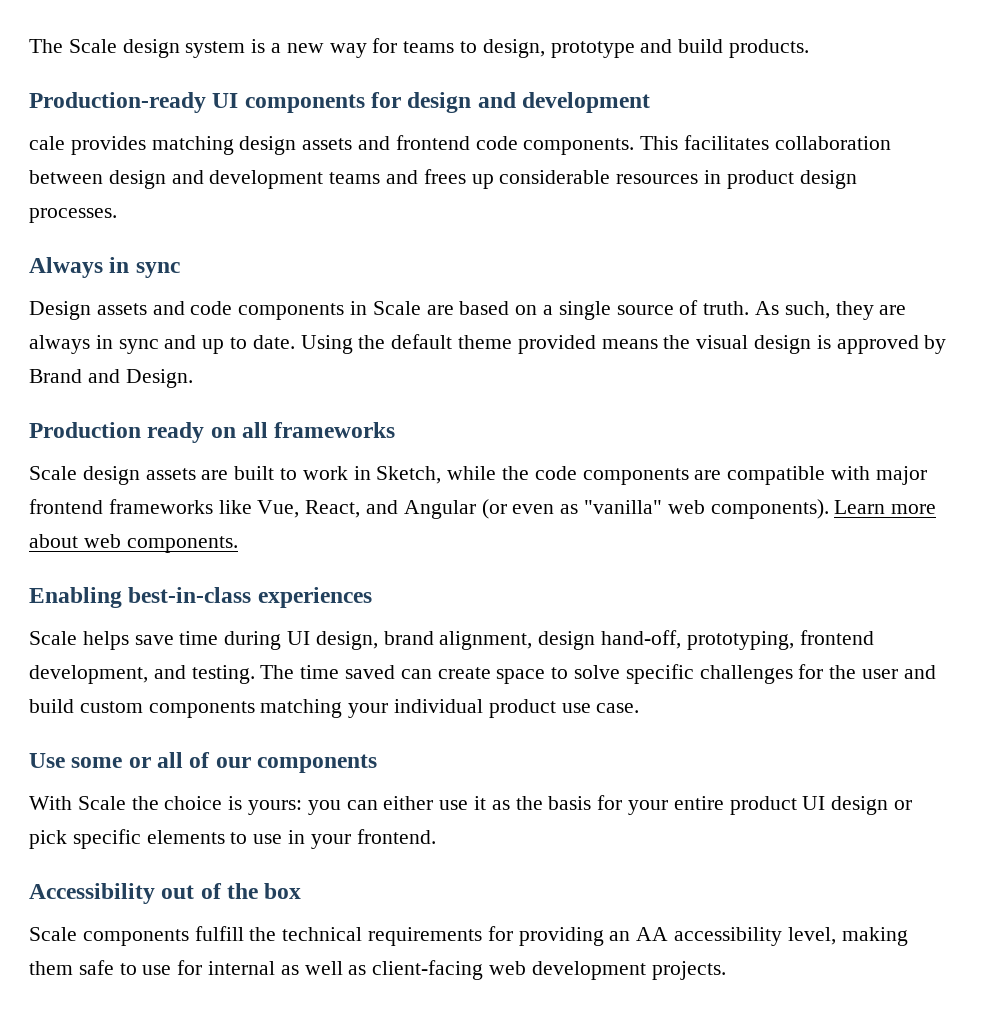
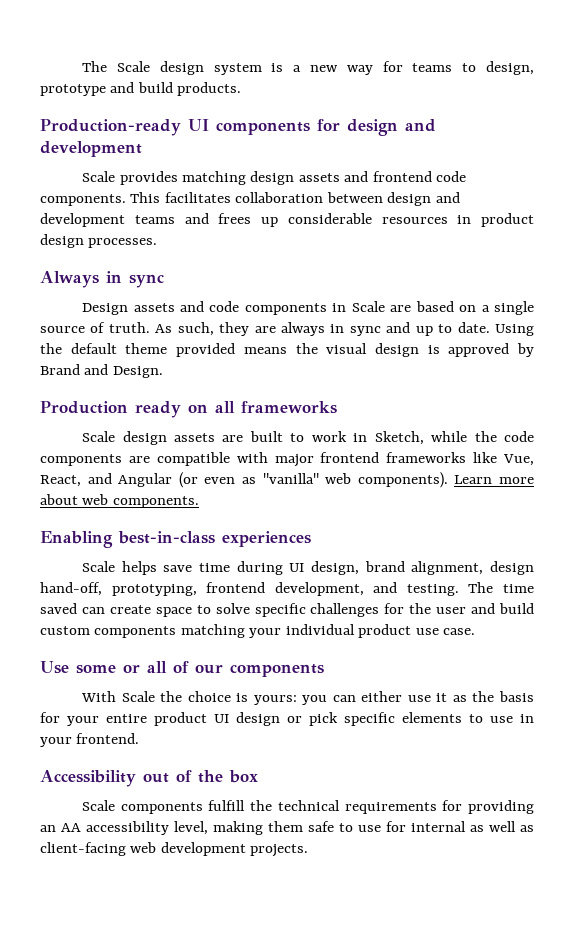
[29,136,65,150] cale -> [82,171,116,182] Scale

